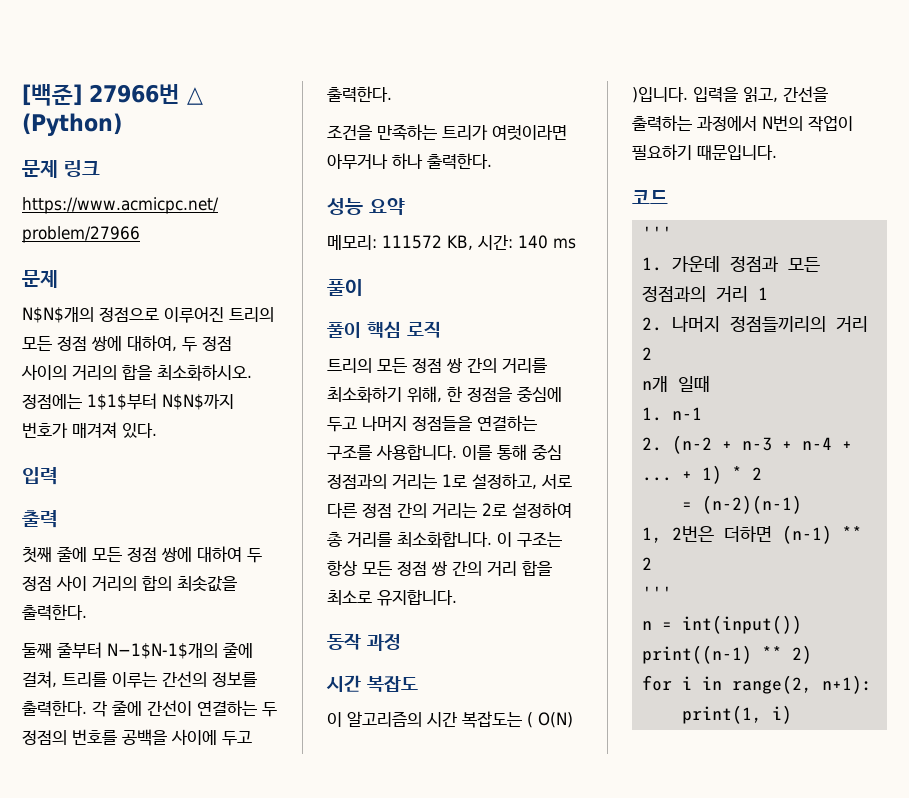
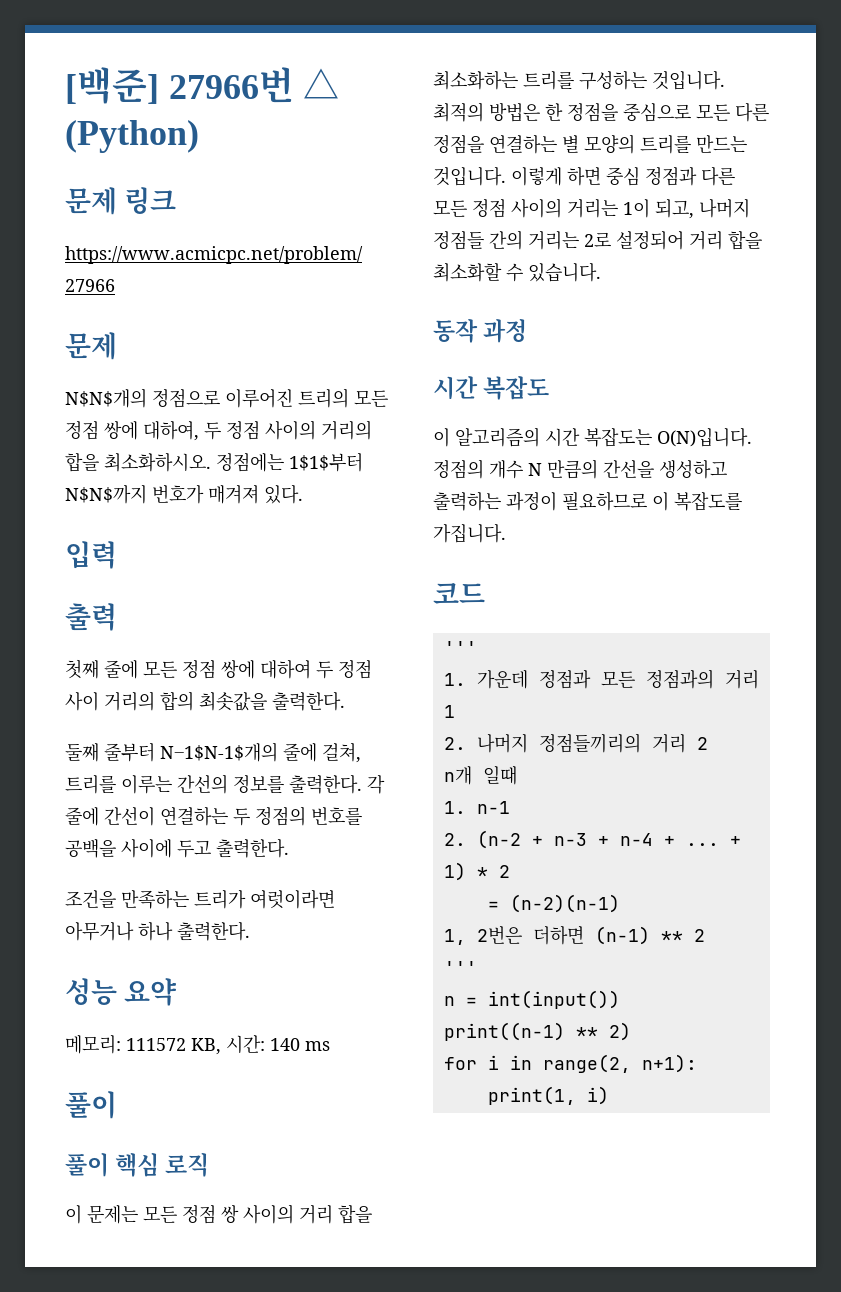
[327,358,547,373] [327,386,562,403] [327,415,537,432] [327,444,562,460] [327,473,572,489] [327,502,572,518] [327,531,562,548] [327,560,552,576] [327,589,457,606] 트리의 모든 정점 쌍 간의 거리를 최소화하기 위해, 한 정점을 중심에 두고 나머지 정점들을 연결하는 구조를 사용합니다. 이를 통해 중심 정점과의 거리는 1로 설정하고, 서로 다른 정점 간의 거리는 2로 설정하여 총 거리를 최소화합니다. 이 구조는 항상 모든 정점 쌍 간의 거리 합을 최소로 유지합니다. -> [65,1204,372,1224] [433,70,725,90] [433,102,769,122] [433,134,747,154] [433,166,735,186] [433,198,750,219] [433,230,762,250] [433,262,601,282] 이 문제는 모든 정점 쌍 사이의 거리 합을 최소화하는 트리를 구성하는 것입니다. 최적의 방법은 한 정점을 중심으로 모든 다른 정점을 연결하는 별 모양의 트리를 만드는 것입니다. 이렇게 하면 중심 정점과 다른 모든 정점 사이의 거리는 1이 되고, 나머지 정점들 간의 거리는 2로 설정되어 거리 합을 최소화할 수 있습니다.
[527,712,573,728] [632,86,828,103] [632,115,853,132] [632,144,777,160] ( O(N) )입니다. 입력을 읽고, 간선을 출력하는 과정에서 N번의 작업이 필요하기 때문입니다. -> [657,427,752,447] [433,459,727,479] [433,491,742,511] [433,523,506,543] O(N)입니다. 정점의 개수 N 만큼의 간선을 생성하고 출력하는 과정이 필요하므로 이 복잡도를 가집니다.

